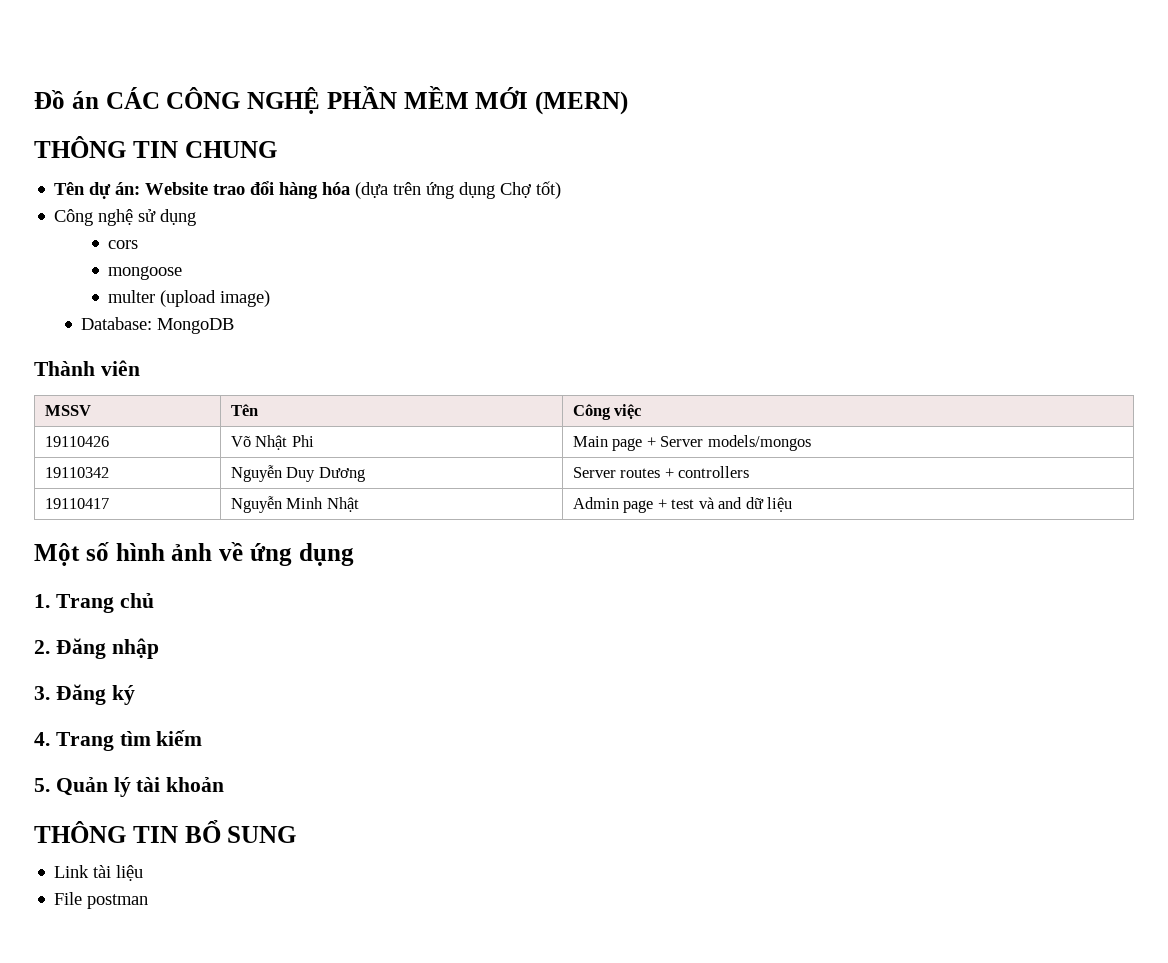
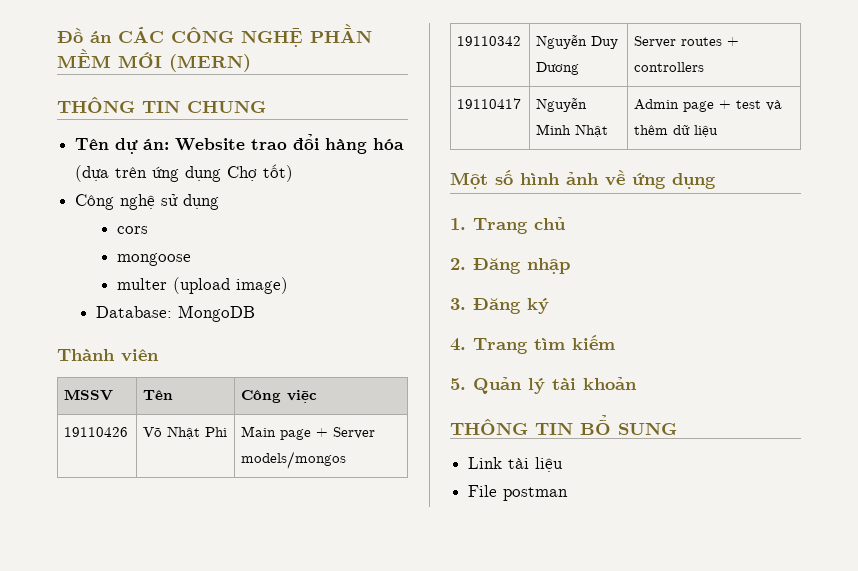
[718,497,743,509] and -> [634,125,669,135] thêm

